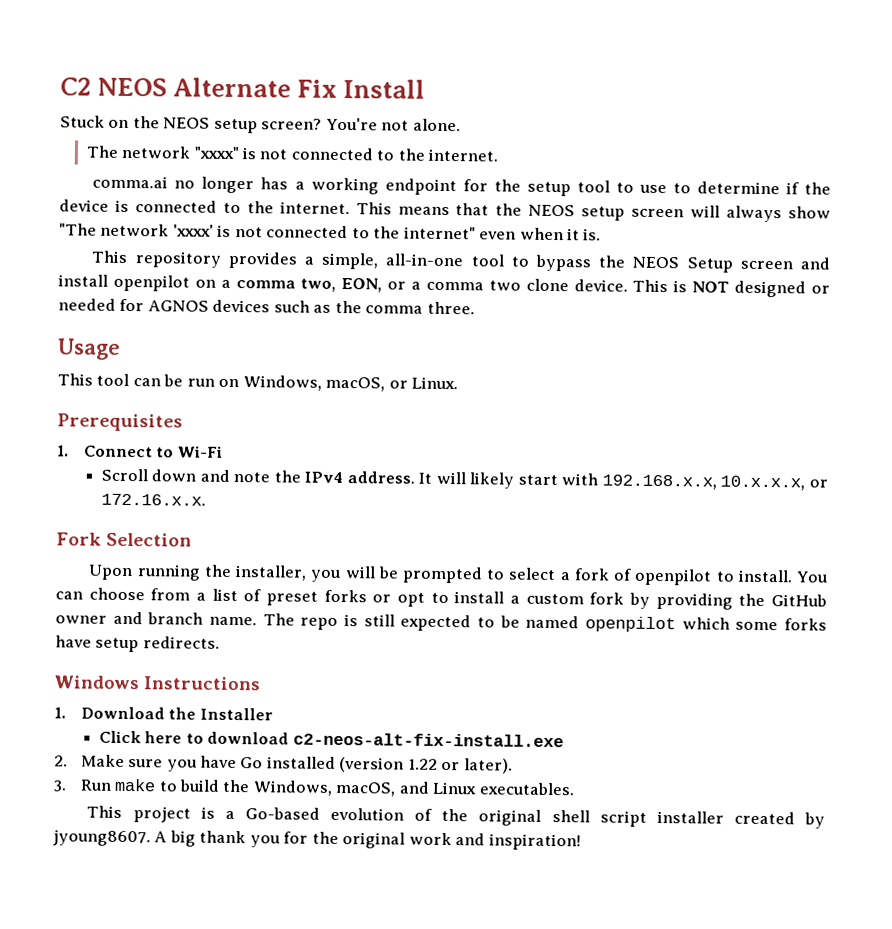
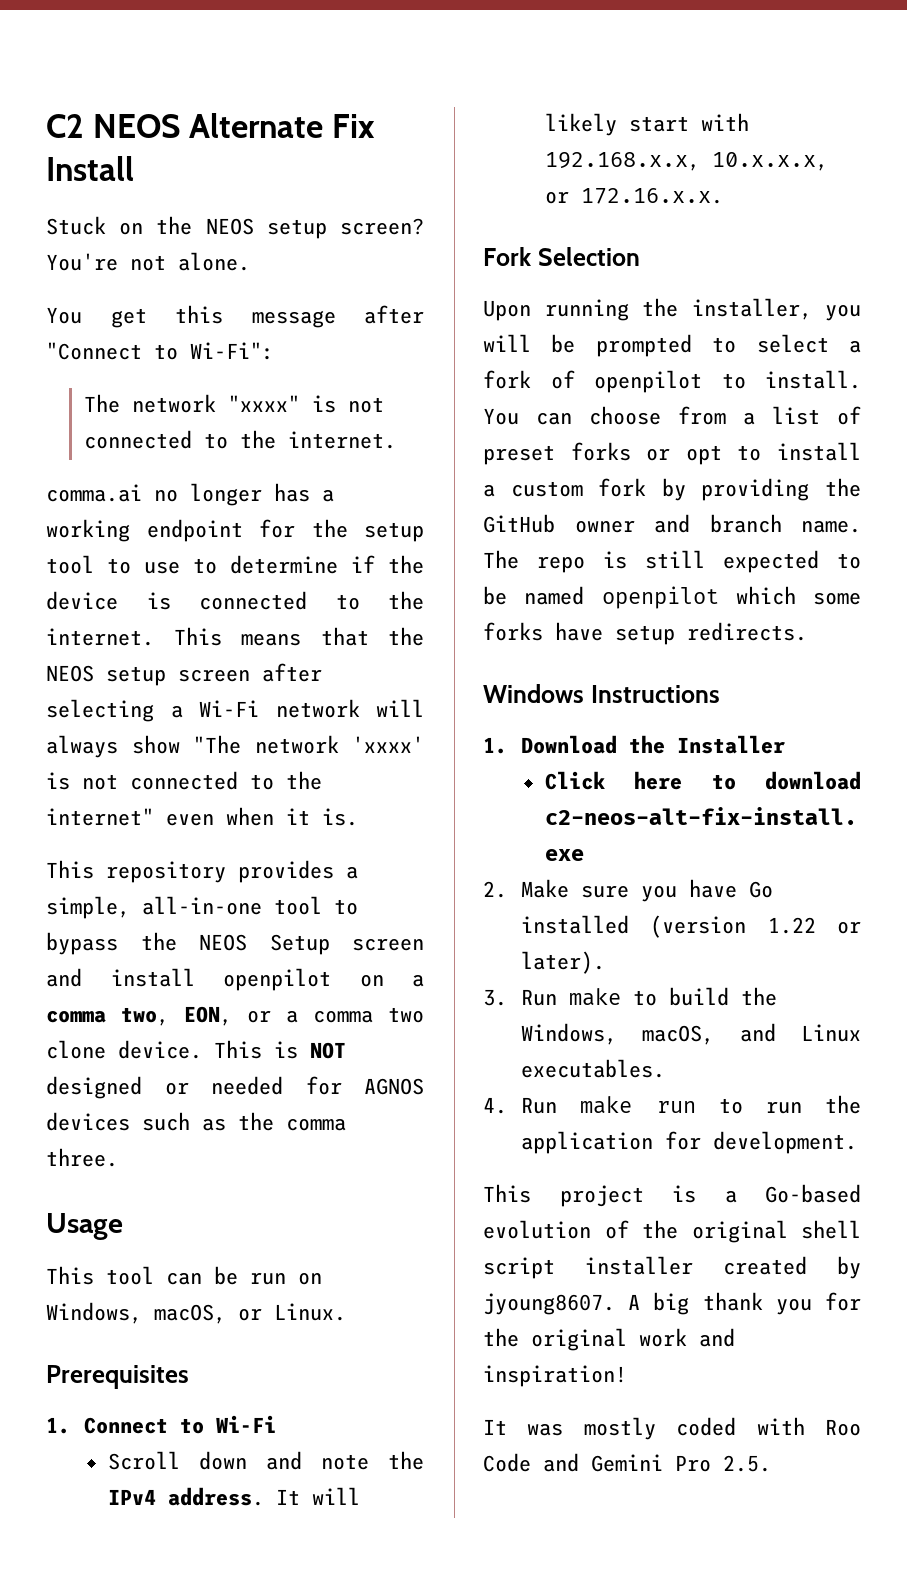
(461, 125) none -> [46,305,424,328] [46,342,274,360] // You get this message after "Connect to Wi-Fi":
(685, 213) none -> [262,663,322,682] [46,699,360,722] after selecting a Wi-Fi network
(575, 789) none -> [483,1095,861,1114] [520,1131,857,1154] // 4. Run make run to run the application for development.
(581, 842) none -> [483,1417,861,1440] [483,1453,771,1472] // It was mostly coded with Roo Code and Gemini Pro 2.5.

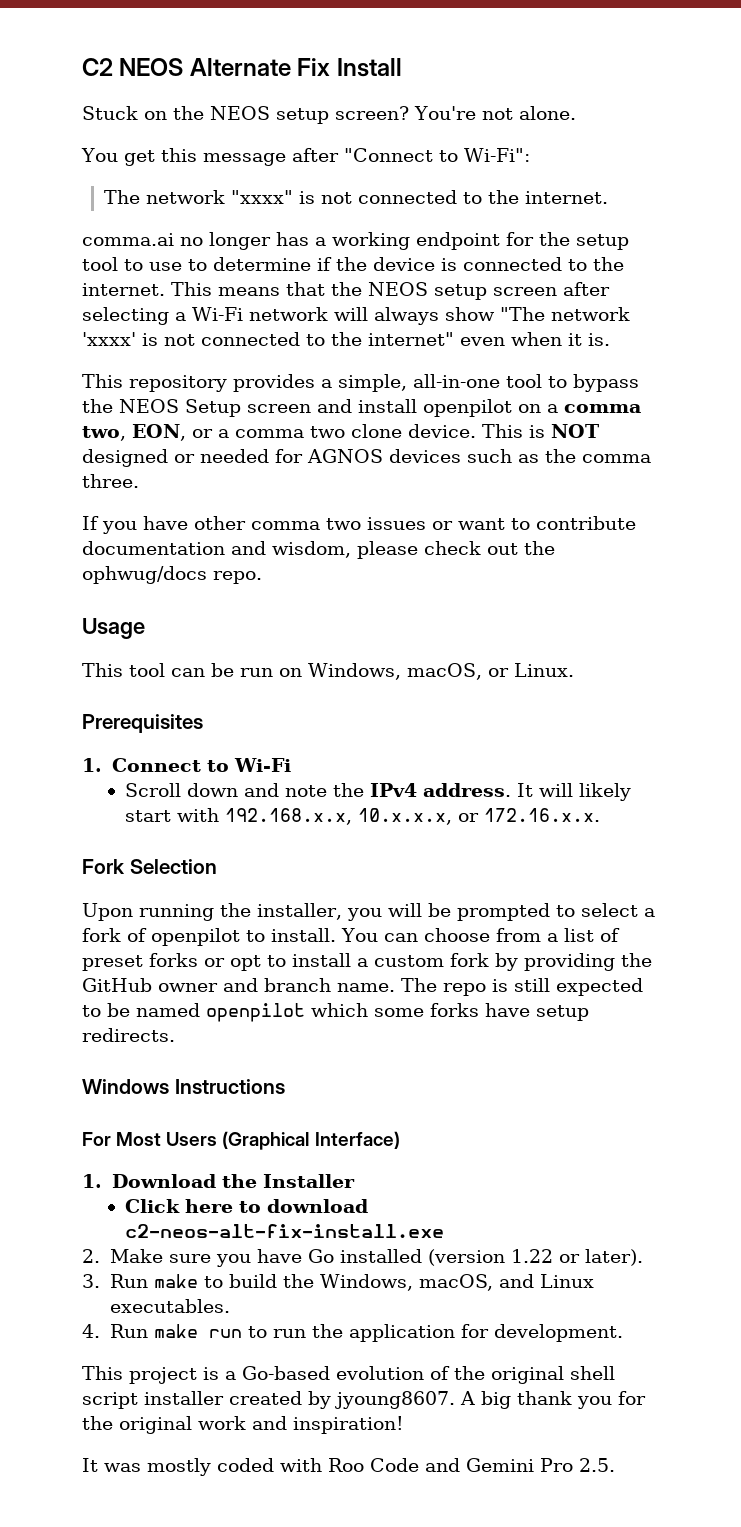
(118, 1157) none -> [82,516,636,534] [82,541,555,559] [82,566,262,584] // If you have other comma two issues or want to contribute documentation and wisdom, please check out the ophwug/docs repo.
(720, 694) none -> [82,1131,400,1150] // For Most Users (Graphical Interface)

